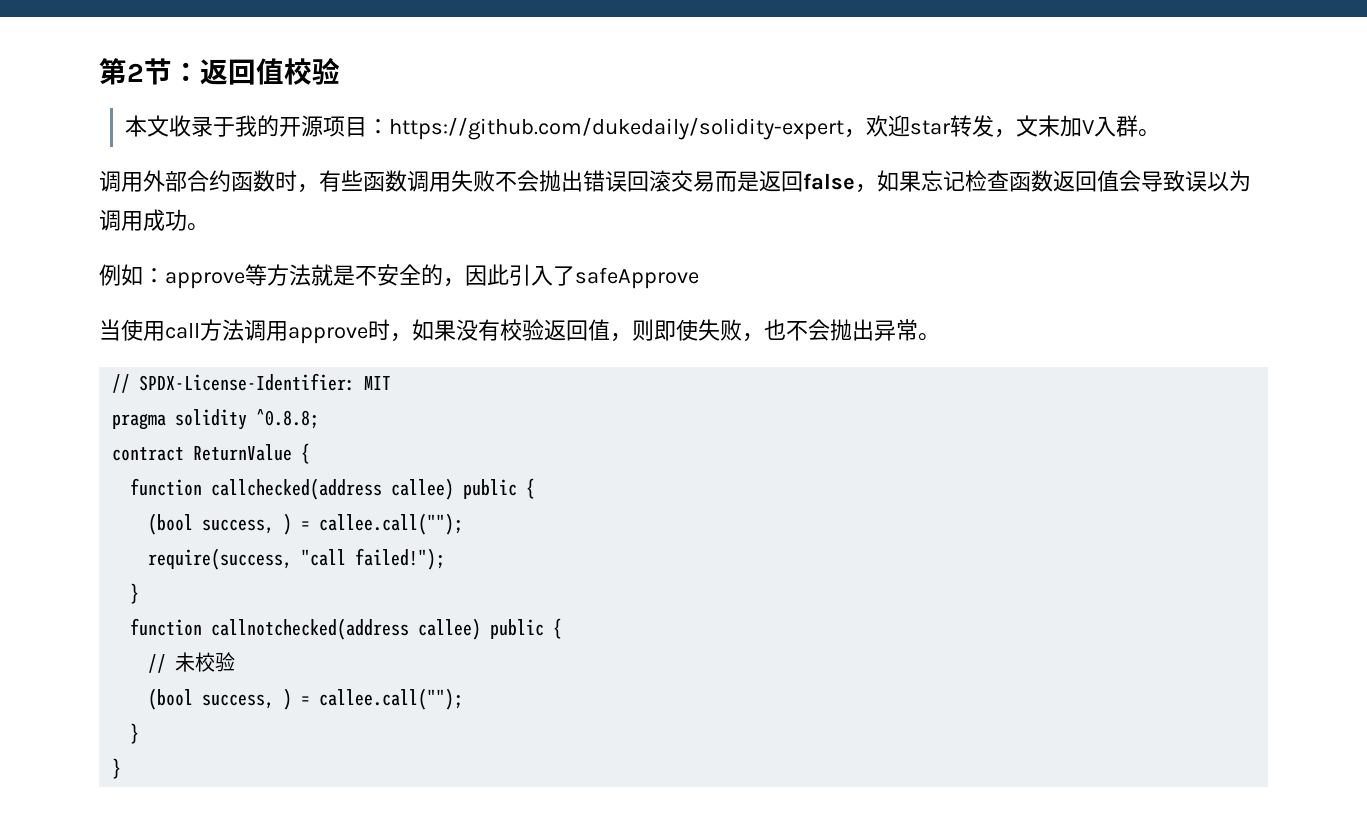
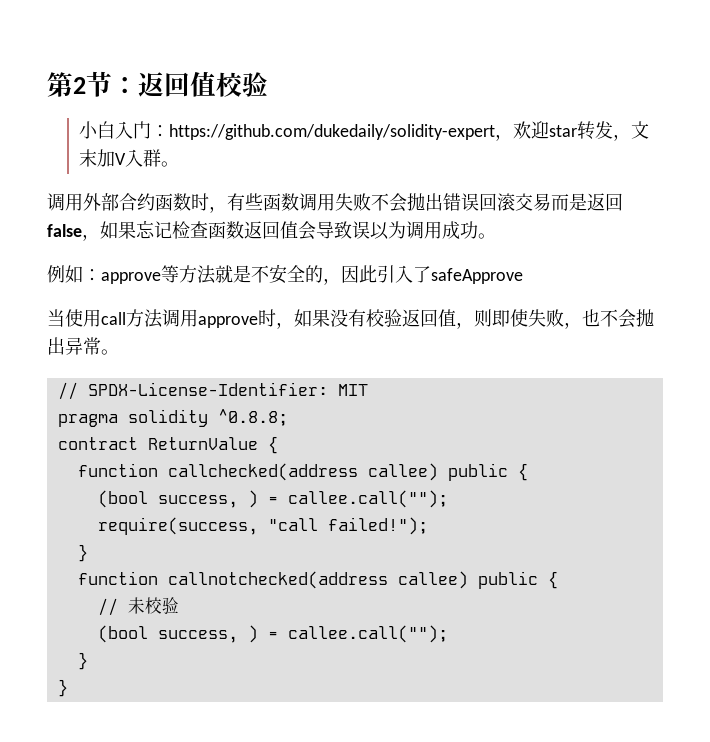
[125,115,368,137] 本文收录于我的开源项目 -> [79,121,152,139] 小白入门

